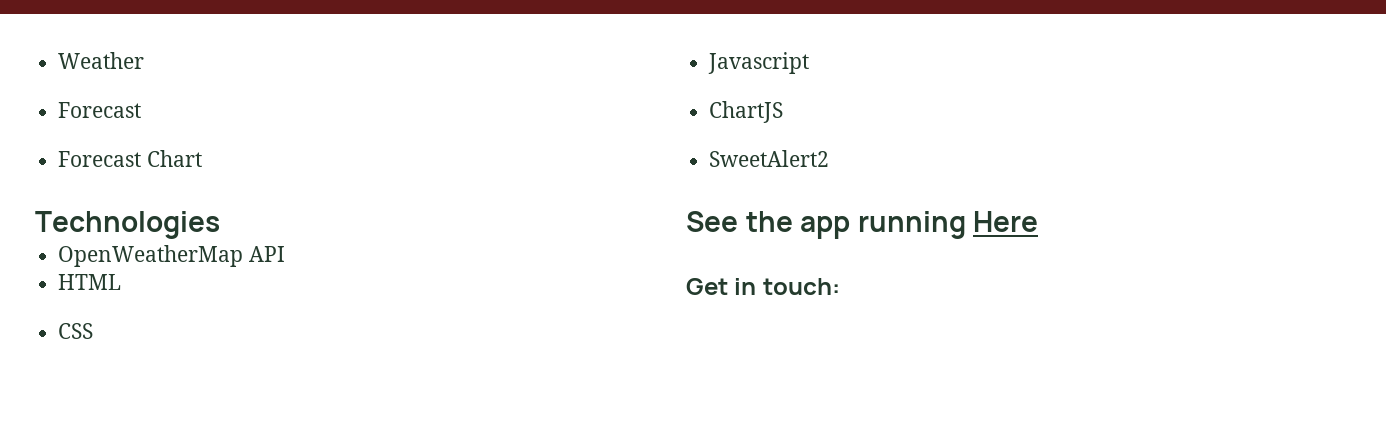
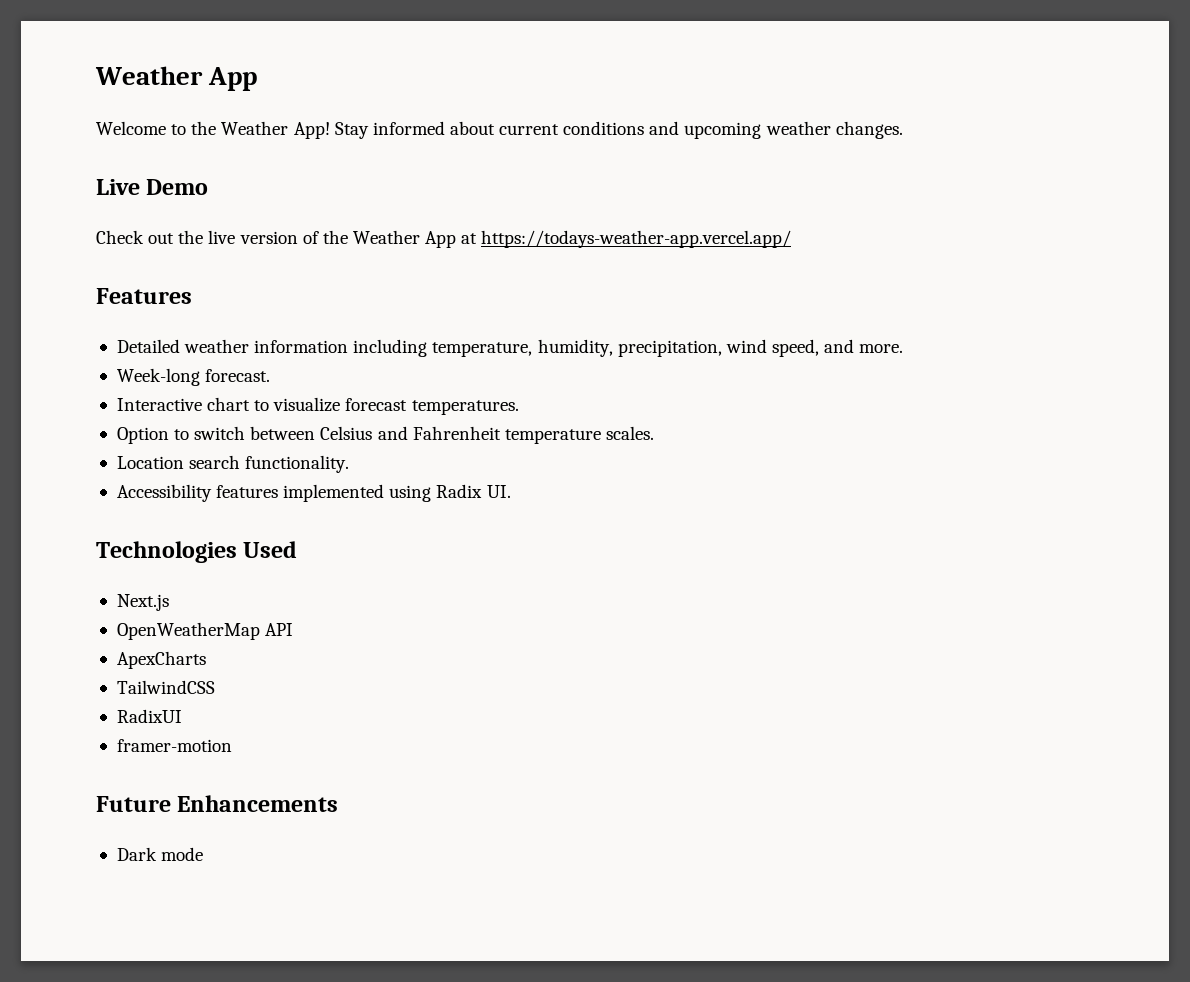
[58,52,145,69] [58,102,142,118] [58,150,202,167] Weather // Forecast // Forecast Chart -> [95,66,258,91] [96,121,903,139] [96,179,209,195] [96,230,792,248] [96,288,192,304] [116,339,904,357] [116,368,271,386] [116,397,519,415] [116,426,654,444] [116,455,350,473] [116,484,511,502] Weather App // Welcome to the Weather App! Stay informed about current conditions and upcoming weather changes. // Live Demo // Check out the live version of the Weather App at https://todays-weather-app.vercel.app/ // Features // Detailed weather information including temperature, humidity, precipitation, wind speed, and more. // Week-long forecast. // Interactive chart to visualize forecast temperatures. // Option to switch between Celsius and Fahrenheit temperature scales. // Location search functionality. // Accessibility features implemented using Radix UI.
(220, 225) none -> [243,541,298,558] [116,594,169,611] Used // Next.js
[58,274,122,290] [58,323,94,339] [708,52,810,74] [709,101,784,123] [709,150,830,167] [686,211,1039,239] [686,278,840,295] HTML // CSS // Javascript // ChartJS // SweetAlert2 // See the app running Here // Get in touch: -> [116,651,206,669] [116,680,215,694] [116,709,182,723] [116,739,232,752] [96,795,339,812] [116,847,204,861] ApexCharts // TailwindCSS // RadixUI // framer-motion // Future Enhancements // Dark mode

